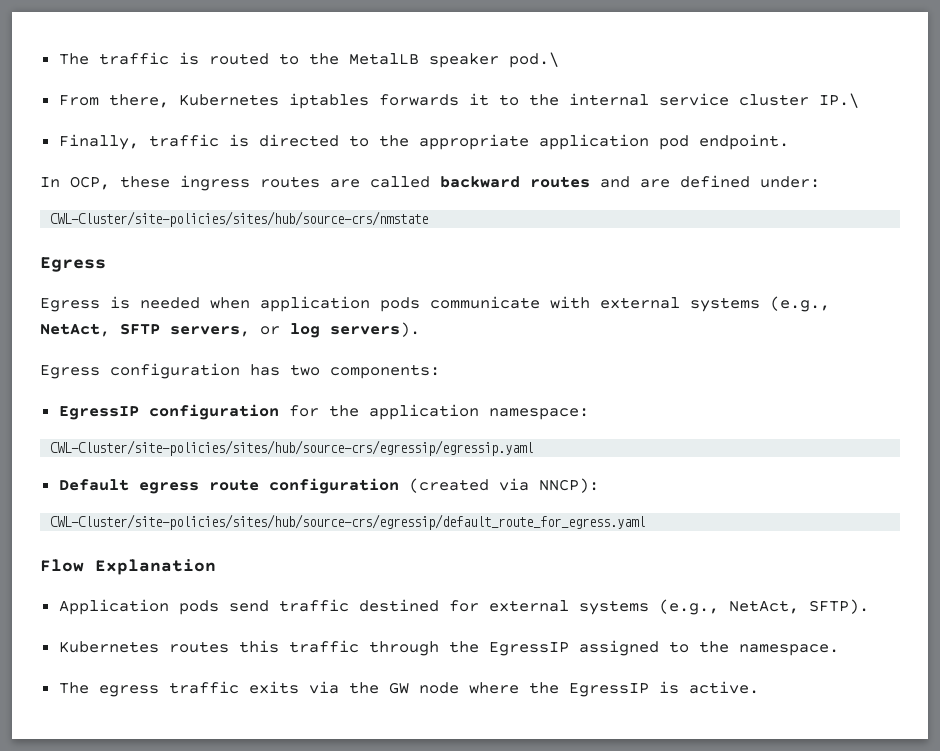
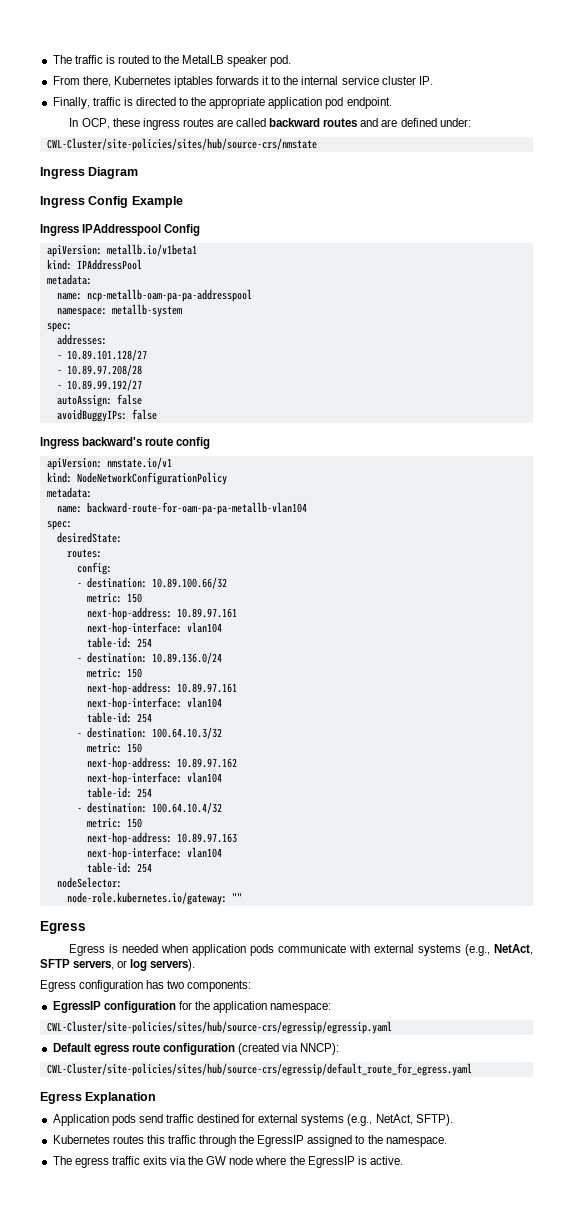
[508,52,559,68] pod.\ -> [270,55,292,67] pod.
[818,93,859,108] IP.\ -> [418,76,433,85] IP.
(429, 219) none -> [40,167,139,179] [40,196,183,208] [40,224,201,236] [46,244,197,257] [46,259,142,270] [46,274,92,285] [56,289,252,302] [56,304,182,317] [46,323,72,332] [56,334,107,345] [56,349,147,361] [56,364,142,376] [56,379,142,391] [56,394,142,407] [56,409,157,422] [40,437,211,449] [46,457,172,470] [46,472,227,485] [46,487,92,498] [56,502,307,515] [46,521,72,530] [56,532,122,543] [66,549,102,558] [76,562,112,575] [76,577,227,589] [86,593,142,603] [86,607,237,620] [86,622,222,635] [86,637,152,648] [76,652,222,664] [86,668,142,678] [86,682,237,695] [86,697,222,710] [86,712,152,723] [76,727,222,739] [86,743,142,753] [86,757,237,770] [86,772,222,785] [86,787,152,798] [76,802,222,814] [86,818,142,828] [86,832,237,845] [86,847,222,860] [86,862,152,873] [56,877,122,888] [66,892,242,905] // Ingress Diagram // Ingress Config Example // Ingress IPAddresspool Config // apiVersion: metallb.io/v1beta1 // kind: IPAddressPool // metadata: // name: ncp-metallb-oam-pa-pa-addresspool // namespace: metallb-system // spec: // addresses: // - 10.89.101.128/27 // - 10.89.97.208/28 // - 10.89.99.192/27 // autoAssign: false // avoidBuggyIPs: false // Ingress backward's route config // apiVersion: nmstate.io/v1 // kind: NodeNetworkConfigurationPolicy // metadata: // name: backward-route-for-oam-pa-pa-metallb-vlan104 // spec: // desiredState: // routes: // config: // - destination: 10.89.100.66/32 // metric: 150 // next-hop-address: 10.89.97.161 // next-hop-interface: vlan104 // table-id: 254 // - destination: 10.89.136.0/24 // metric: 150 // next-hop-address: 10.89.97.161 // next-hop-interface: vlan104 // table-id: 254 // - destination: 100.64.10.3/32 // metric: 150 // next-hop-address: 10.89.97.162 // next-hop-interface: vlan104 // table-id: 254 // - destination: 100.64.10.4/32 // metric: 150 // next-hop-address: 10.89.97.163 // next-hop-interface: vlan104 // table-id: 254 // nodeSelector: // node-role.kubernetes.io/gateway: ""
[40,559,84,572] Flow -> [40,1092,82,1104] Egress

